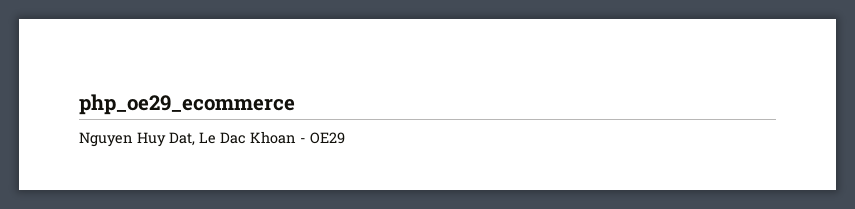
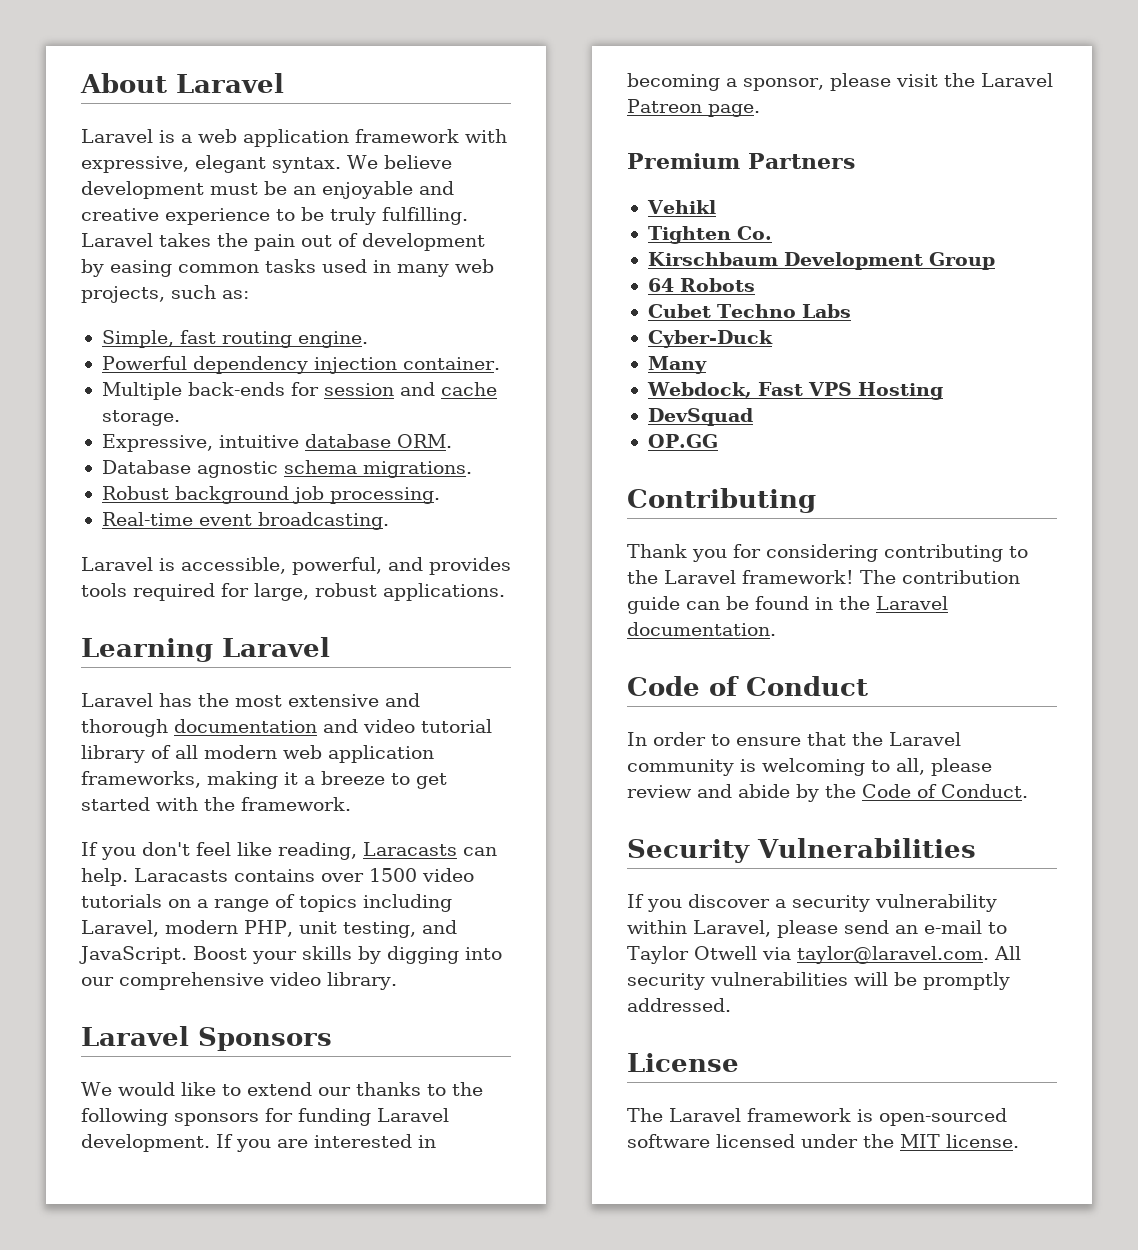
[79,94,295,115] [79,131,345,147] php_oe29_ecommerce // Nguyen Huy Dat, Le Dac Khoan - OE29 -> [80,73,284,93] [81,129,507,147] [81,155,452,173] [81,181,454,199] [81,207,468,225] [81,233,485,251] [81,259,494,277] [81,285,249,303] [101,330,368,348] [101,356,500,374] [101,382,497,400] [101,410,180,426] [101,434,452,452] [101,460,472,478] [101,486,440,504] [101,512,389,530] [81,557,511,575] [81,583,505,601] [81,637,330,662] [81,693,420,707] [81,719,492,737] [81,745,434,763] [81,771,447,789] [81,797,351,811] [81,842,497,860] [81,868,474,886] [81,894,452,912] [81,920,457,938] [79,946,502,964] [81,972,397,990] [81,1026,332,1051] [81,1082,483,1096] [81,1108,449,1126] [81,1134,436,1152] [627,73,1053,91] [627,99,760,117] [627,153,855,169] [646,200,716,214] [647,226,772,244] [647,252,995,270] [647,278,755,292] [647,304,851,318] [647,330,773,348] [647,356,707,374] [646,382,943,400] [647,408,753,426] [647,434,718,448] [627,488,816,513] [627,544,1028,562] [627,570,1020,584] [627,596,948,614] [627,622,776,636] [627,676,868,696] [627,732,961,746] [627,758,992,776] [627,784,1028,802] [627,838,976,863] [627,894,997,912] [627,920,1007,938] [627,946,1021,964] [627,972,1010,990] [627,998,731,1012] [627,1053,739,1072] [627,1108,1007,1126] [627,1134,1019,1148] About Laravel // Laravel is a web application framework with expressive, elegant syntax. We believe development must be an enjoyable and creative experience to be truly fulfilling. Laravel takes the pain out of development by easing common tasks used in many web projects, such as: // Simple, fast routing engine. // Powerful dependency injection container. // Multiple back-ends for session and cache storage. // Expressive, intuitive database ORM. // Database agnostic schema migrations. // Robust background job processing. // Real-time event broadcasting. // Laravel is accessible, powerful, and provides tools required for large, robust applications. // Learning Laravel // Laravel has the most extensive and thorough documentation and video tutorial library of all modern web application frameworks, making it a breeze to get started with the framework. // If you don't feel like reading, Laracasts can help. Laracasts contains over 1500 video tutorials on a range of topics including Laravel, modern PHP, unit testing, and JavaScript. Boost your skills by digging into our comprehensive video library. // Laravel Sponsors // We would like to extend our thanks to the following sponsors for funding Laravel development. If you are interested in becoming a sponsor, please visit the Laravel Patreon page. // Premium Partners // Vehikl // Tighten Co. // Kirschbaum Development Group // 64 Robots // Cubet Techno Labs // Cyber-Duck // Many // Webdock, Fast VPS Hosting // DevSquad // OP.GG // Contributing // Thank you for considering contributing to the Laravel framework! The contribution guide can be found in the Laravel documentation. // Code of Conduct // In order to ensure that the Laravel community is welcoming to all, please review and abide by the Code of Conduct. // Security Vulnerabilities // If you discover a security vulnerability within Laravel, please send an e-mail to Taylor Otwell via taylor@laravel.com. All security vulnerabilities will be promptly addressed. // License // The Laravel framework is open-sourced software licensed under the MIT license.

